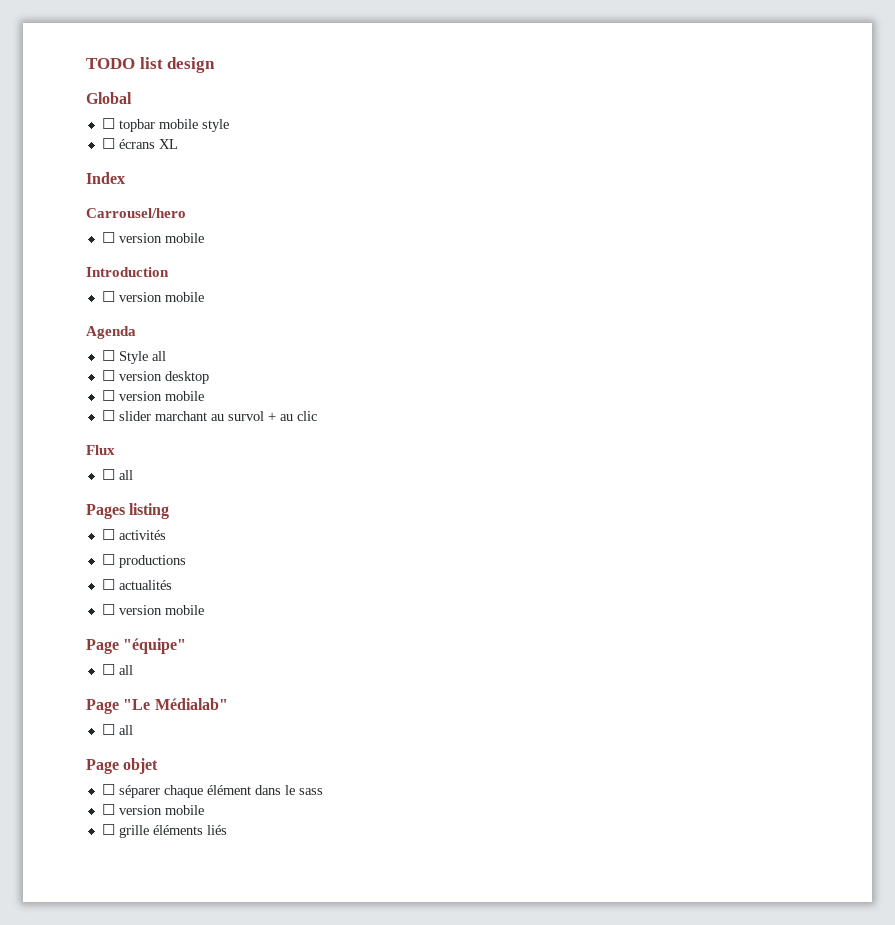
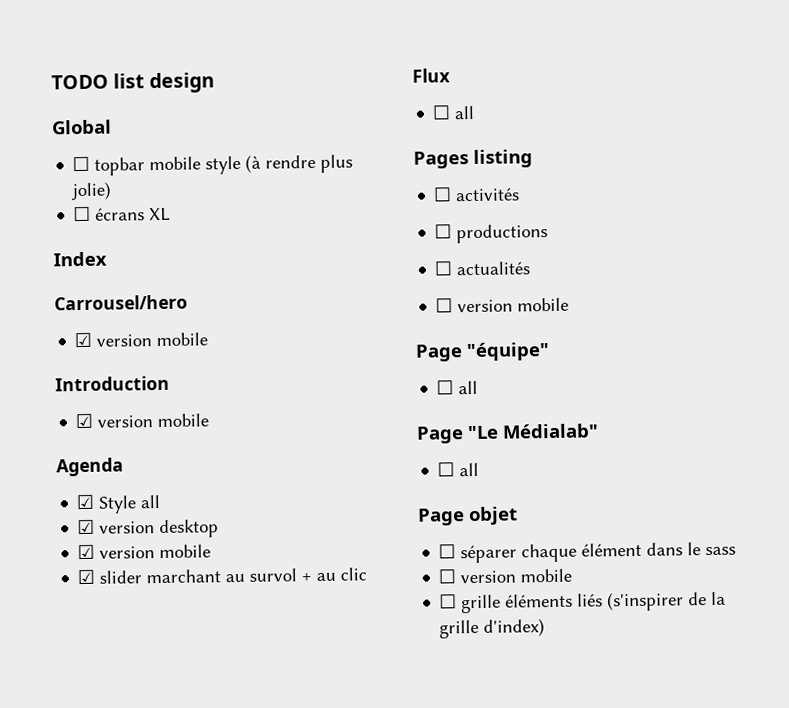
(229, 125) none -> [245,154,354,173] [71,181,113,201] (à rendre plus jolie)
[101,232,115,243] ☐ -> [74,332,93,348] ☑
[101,291,115,302] ☐ -> [75,413,94,429] ☑
[101,350,115,361] ☐ -> [76,494,95,510] ☑
[101,370,115,381] ☐ -> [77,519,96,535] ☑
[101,390,204,401] [101,410,115,421] ☐ version mobile // ☐ -> [77,544,212,560] [77,569,96,585] ☑ version mobile // ☑
(227, 830) none -> [607,591,727,612] [439,618,546,639] (s'inspirer de la grille d'index)

